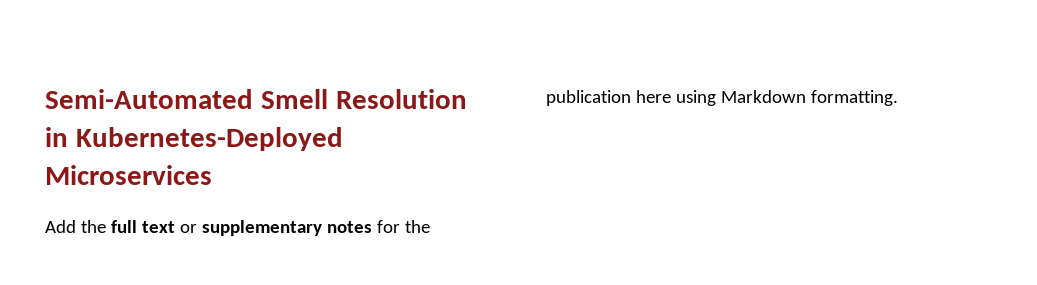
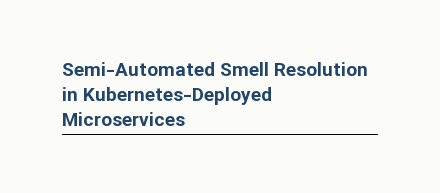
[45,220,430,236] [546,90,898,106] // Add the full text or supplementary notes for the publication here using Markdown formatting. -> (185, 119) none

